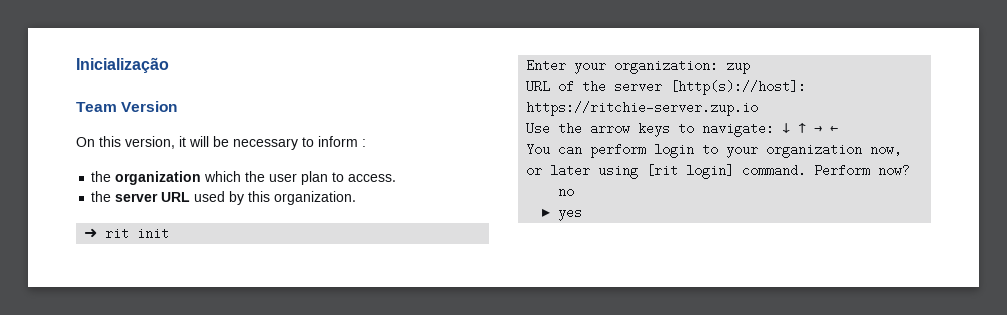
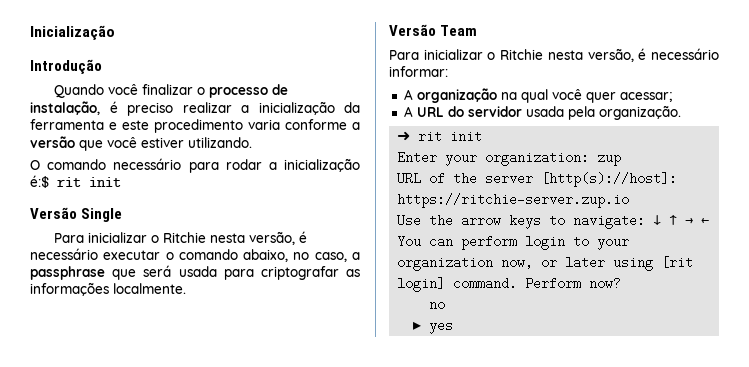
[76,101,178,112] [76,136,366,150] [91,171,397,185] [91,191,357,205] Team Version // On this version, it will be necessary to inform : // the organization which the user plan to access. // the server URL used by this organization. -> [30,59,102,74] [53,84,288,98] [30,101,360,116] [30,119,360,133] [30,136,252,151] [30,158,360,173] [30,175,121,188] [30,207,123,222] [53,231,307,245] [30,248,360,262] [30,265,360,280] [30,282,186,296] [389,24,478,36] [389,48,719,62] [389,66,448,77] [403,88,672,103] [403,105,681,120] Introdução // Quando você finalizar o processo de instalação, é preciso realizar a inicialização da ferramenta e este procedimento varia conforme a versão que você estiver utilizando. // O comando necessário para rodar a inicialização é:$ rit init // Versão Single // Para inicializar o Ritchie nesta versão, é necessário executar o comando abaixo, no caso, a passphrase que será usada para criptografar as informações localmente. // Versão Team // Para inicializar o Ritchie nesta versão, é necessário informar: // A organização na qual você quer acessar; // A URL do servidor usada pela organização.

